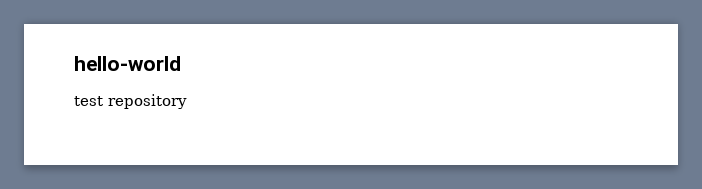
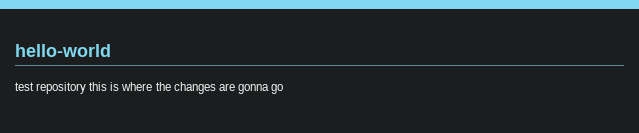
(187, 101) none -> [89,82,283,94] this is where the changes are gonna go

